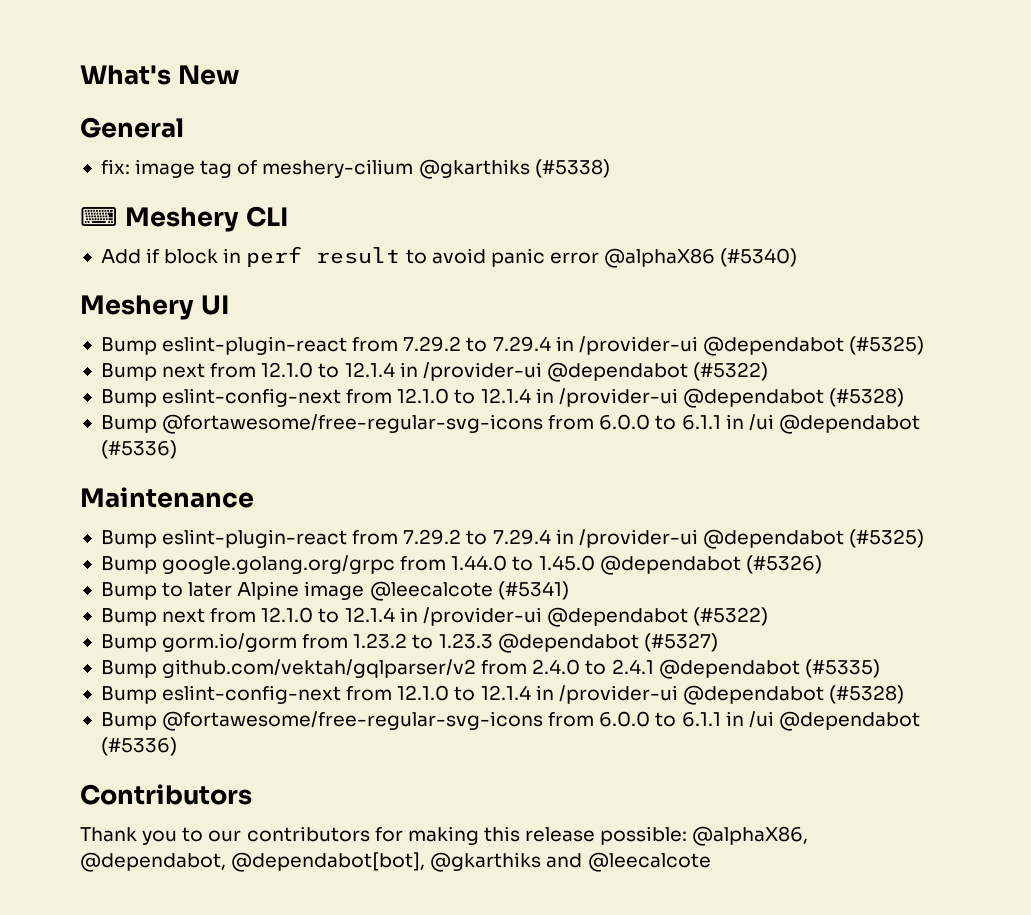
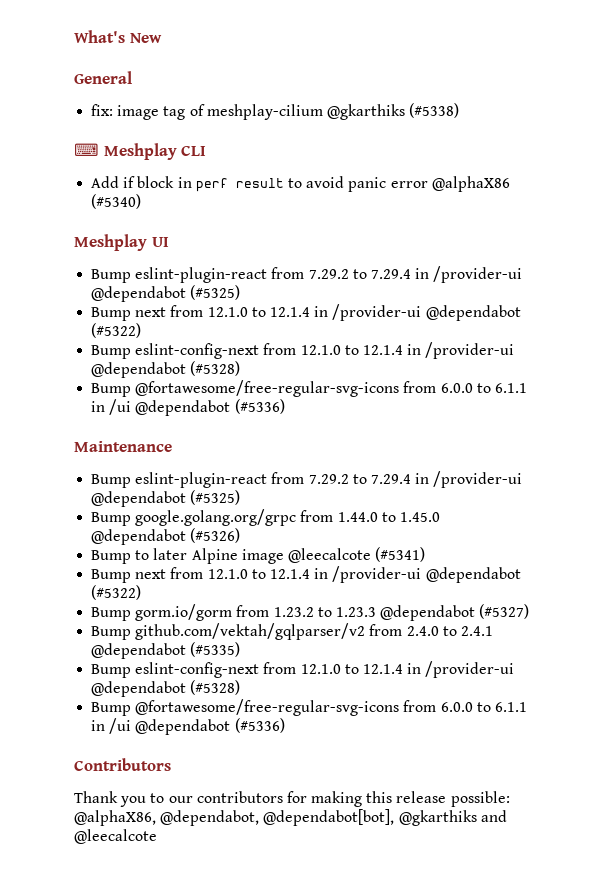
[262,159,414,178] meshery-cilium -> [206,104,323,120] meshplay-cilium
[124,207,239,232] Meshery -> [103,143,177,160] Meshplay
[80,295,194,320] Meshery -> [74,234,147,251] Meshplay

